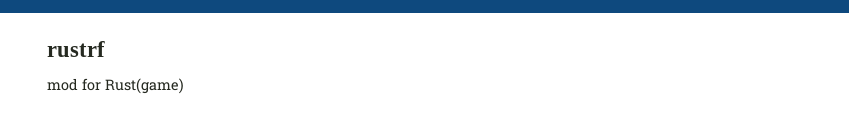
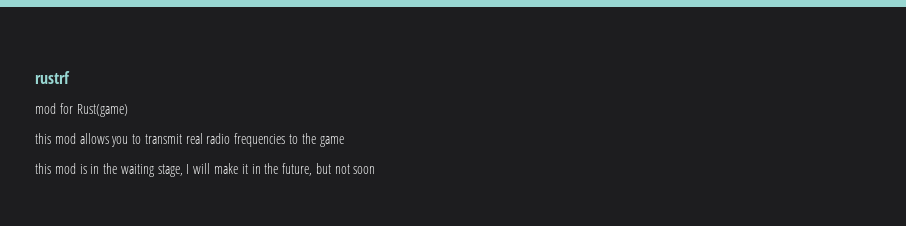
(184, 86) none -> [35,133,344,147] [35,163,376,177] // this mod allows you to transmit real radio frequencies to the game // this mod is in the waiting stage, I will make it in the future, but not soon

